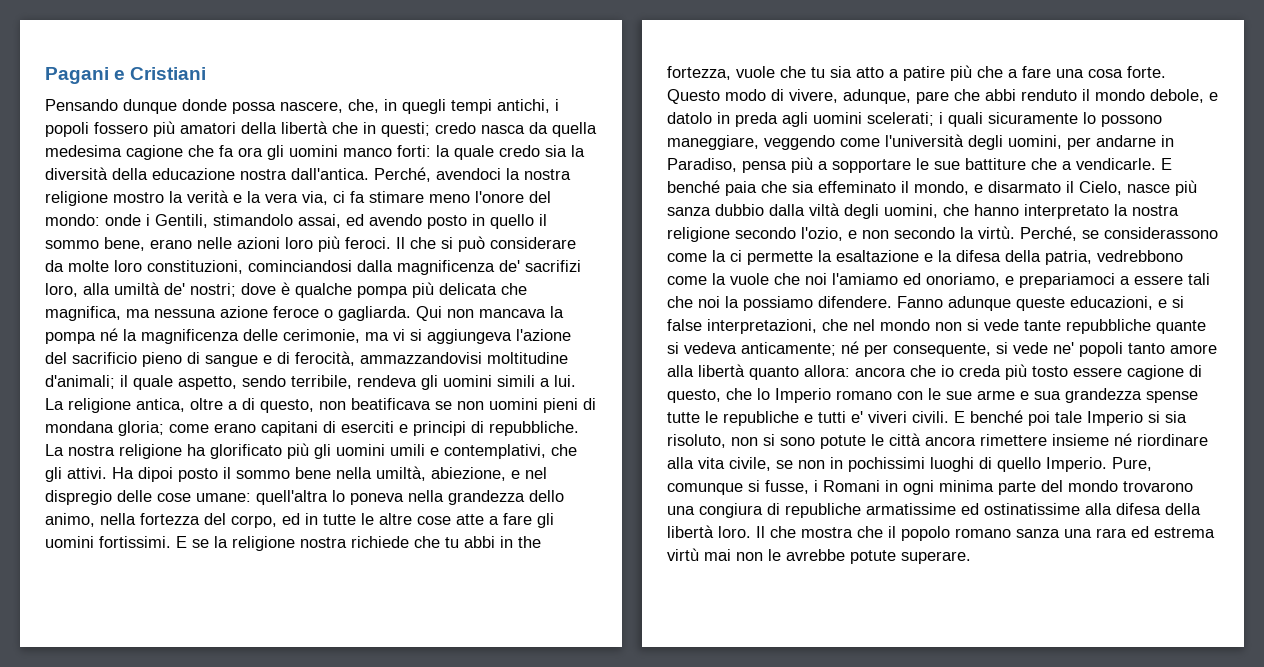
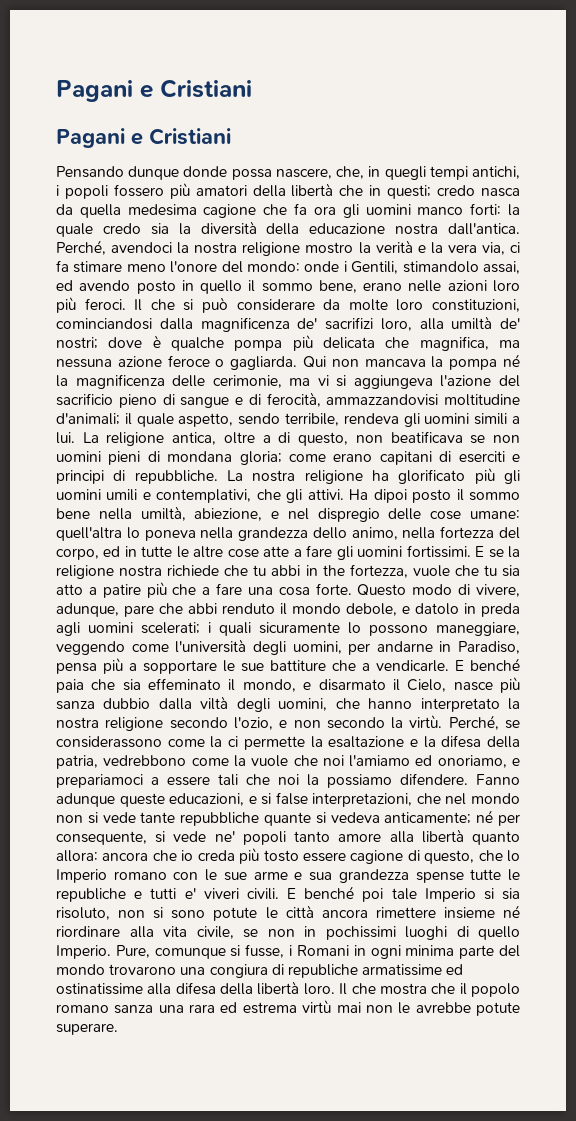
[45,67,207,84] Pagani e Cristiani -> [56,79,252,102] [56,128,231,148] Pagani e Cristiani // Pagani e Cristiani

